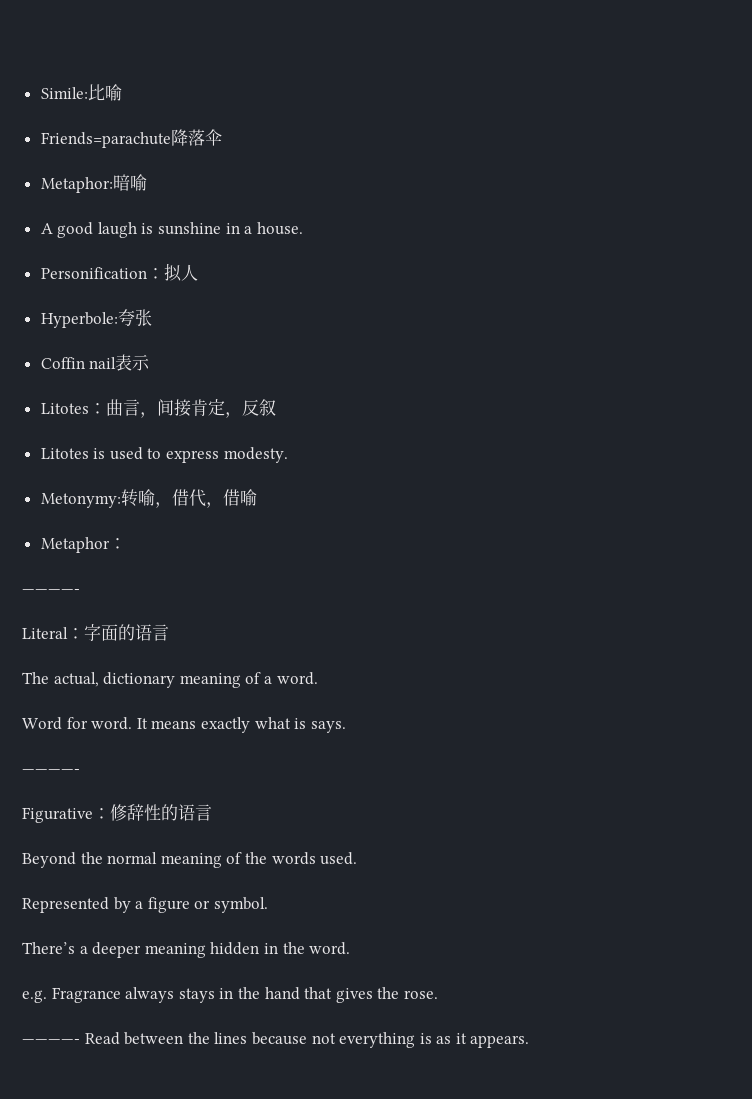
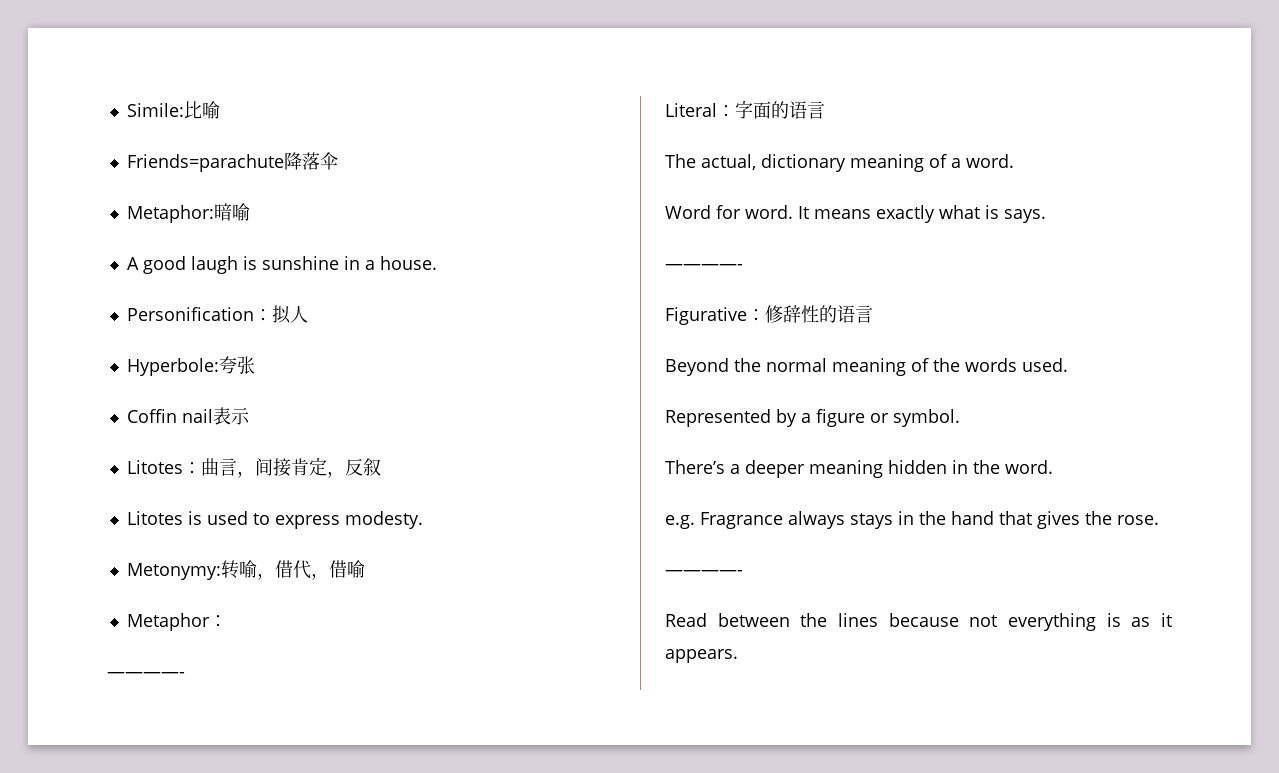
(80, 1041) none -> (743, 573) //

